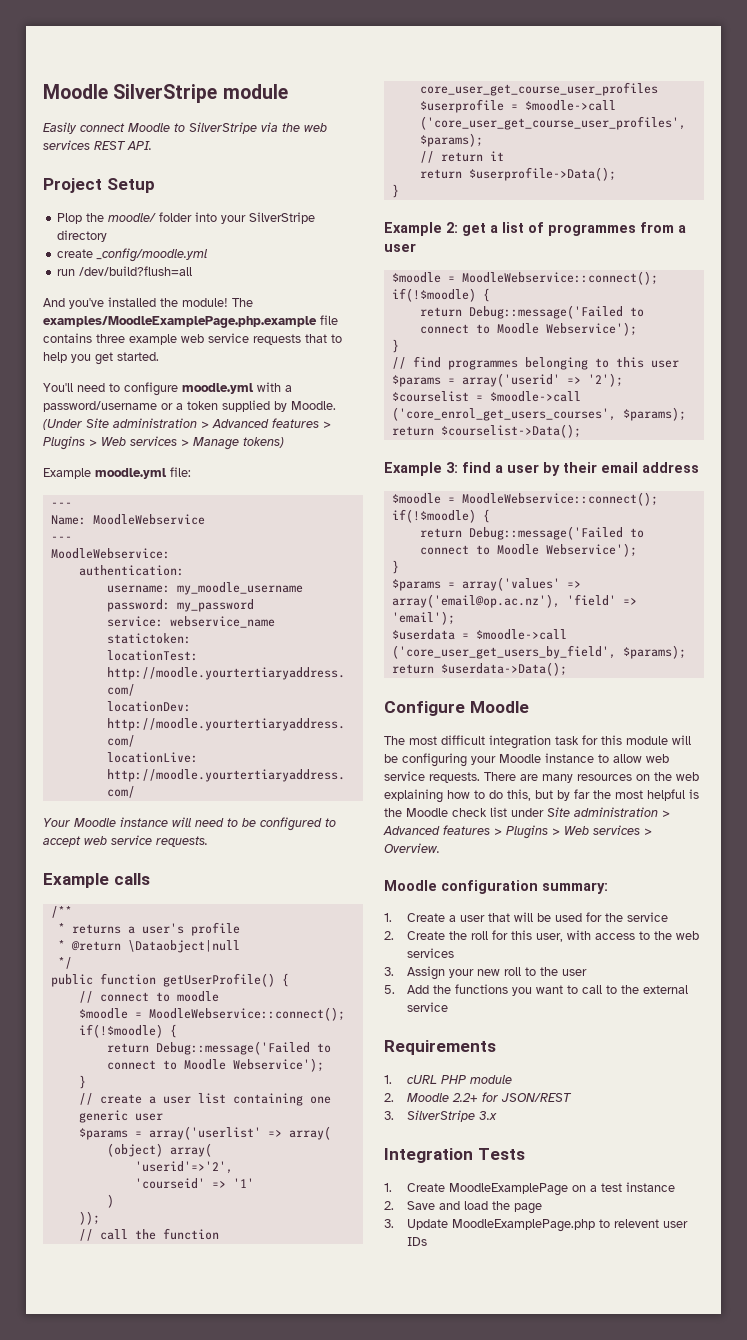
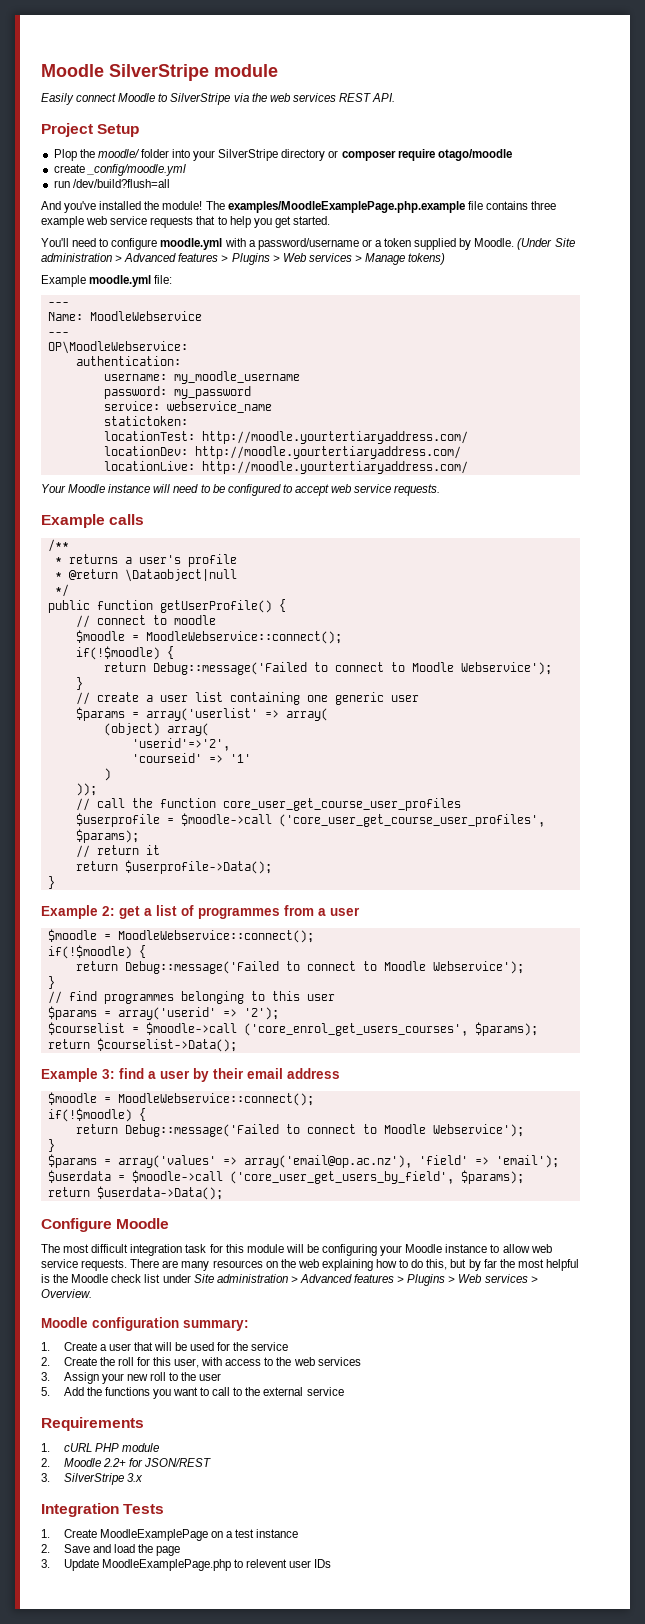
(108, 236) none -> [328,149,512,161] or composer require otago/moodle
[50,548,170,559] MoodleWebservice: -> [47,341,188,354] OP\MoodleWebservice:

